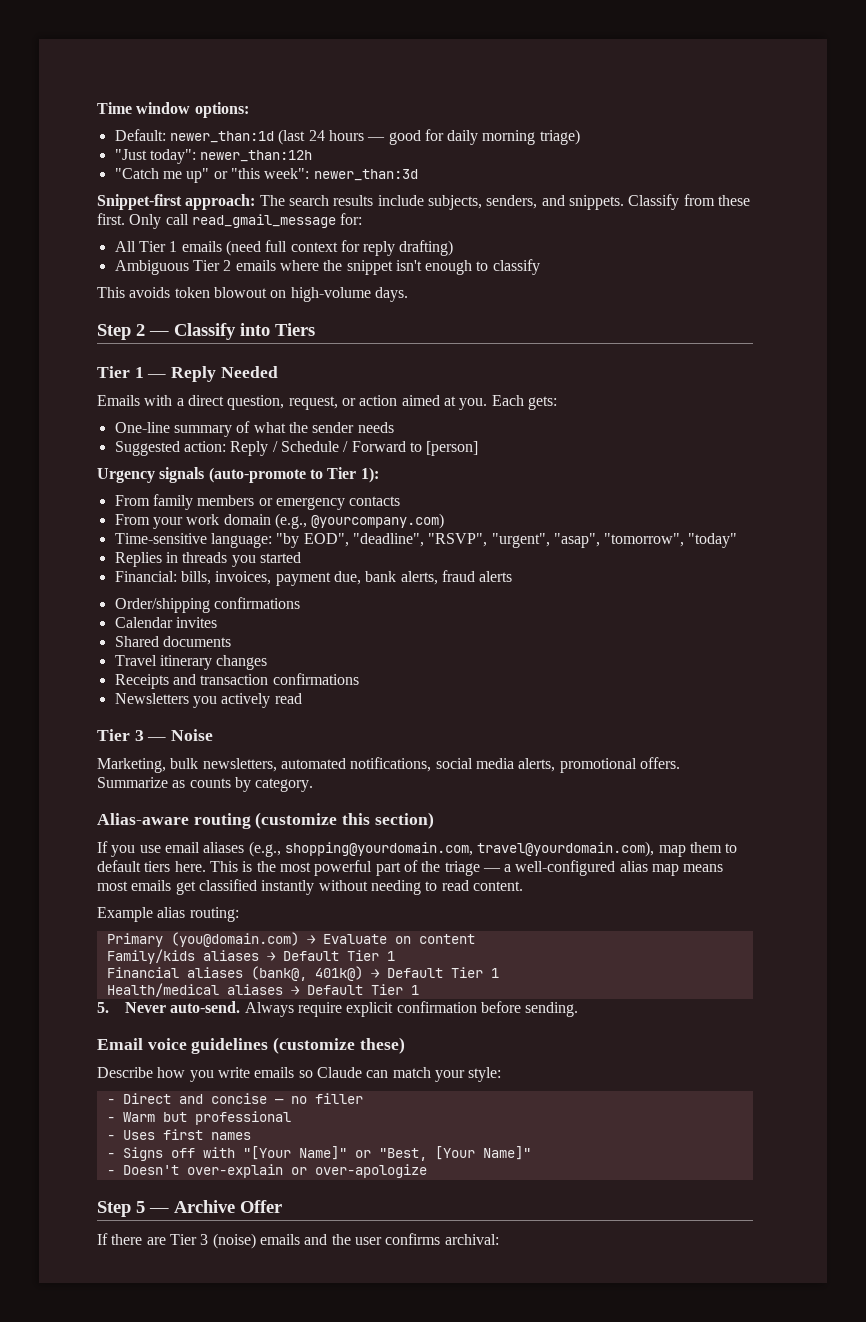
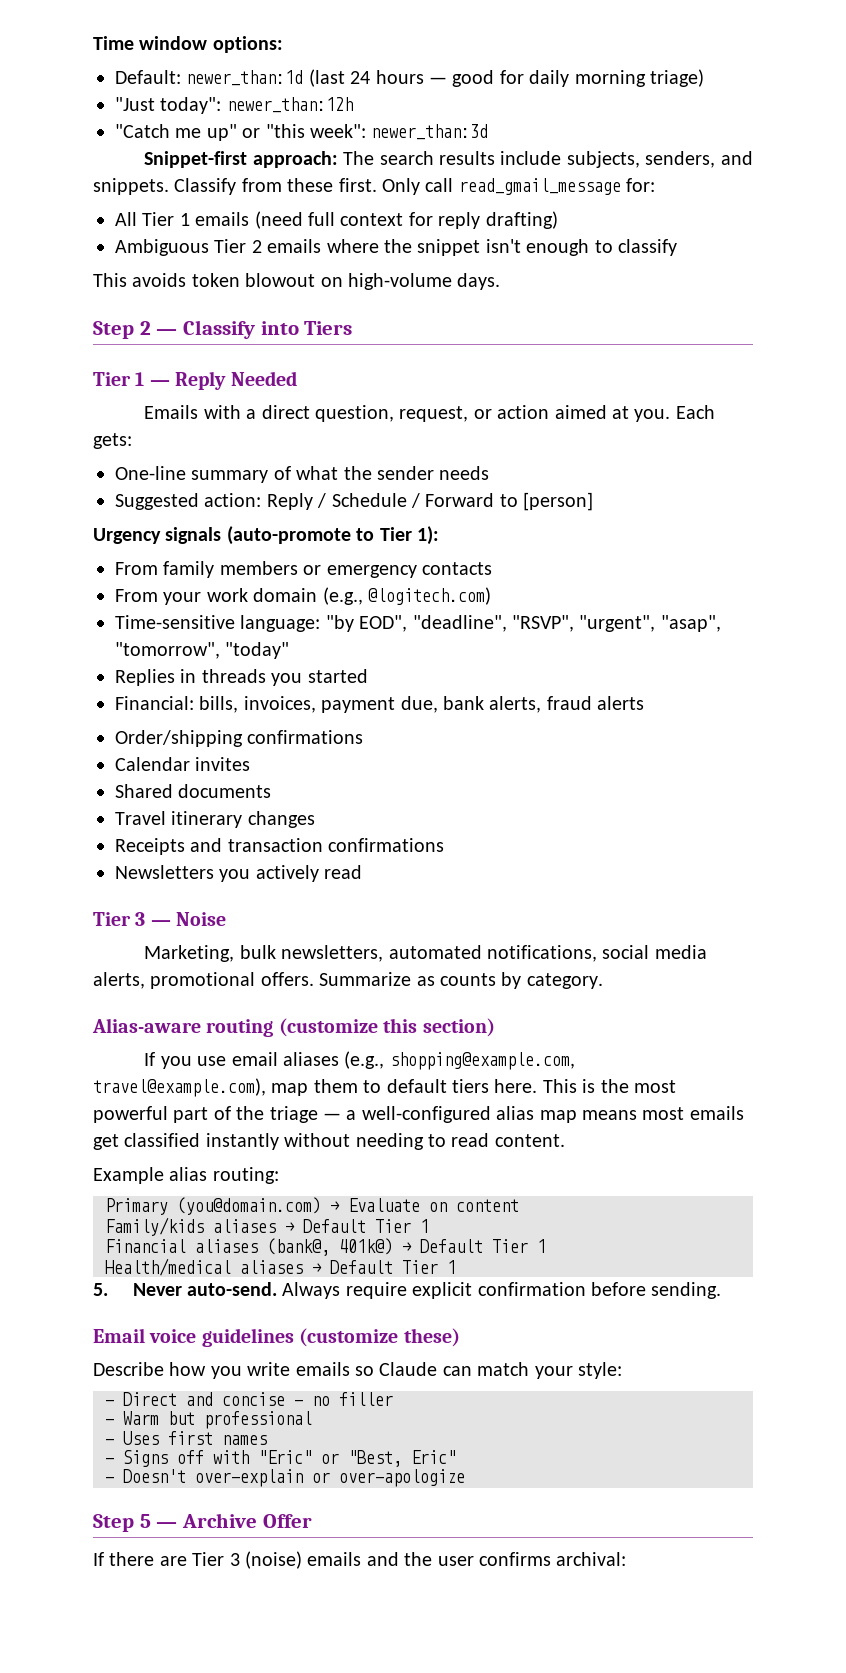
[311,513,445,529] @yourcompany.com) -> [368,587,491,605] @logitech.com)
[284,841,655,857] shopping@yourdomain.com, travel@yourdomain.com), -> [389,1052,575,1070] [93,1078,266,1097] shopping@example.com, travel@example.com),
[242,1146,531,1161] "[Your Name]" or "Best, [Your Name]" -> [258,1450,456,1467] "Eric" or "Best, Eric"

